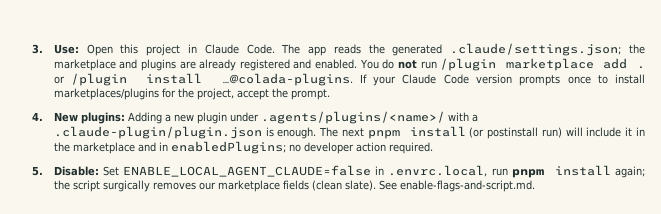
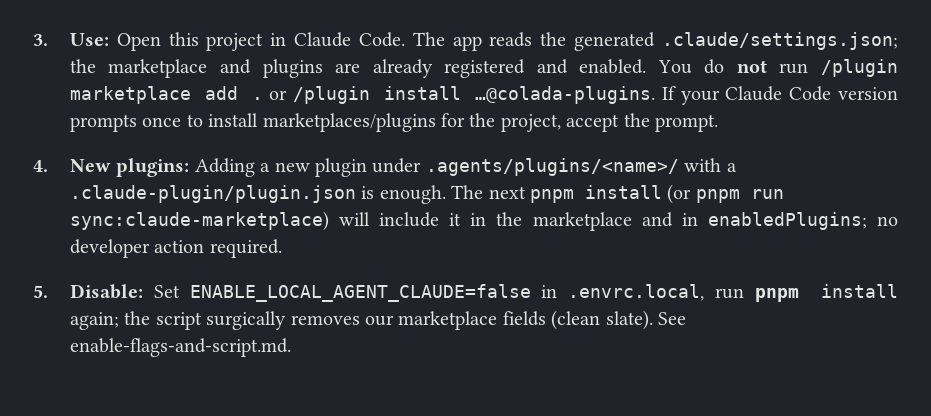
[487,127,562,139] postinstall run) -> [695,189,784,203] [69,211,329,231] pnpm run sync:claude-marketplace)

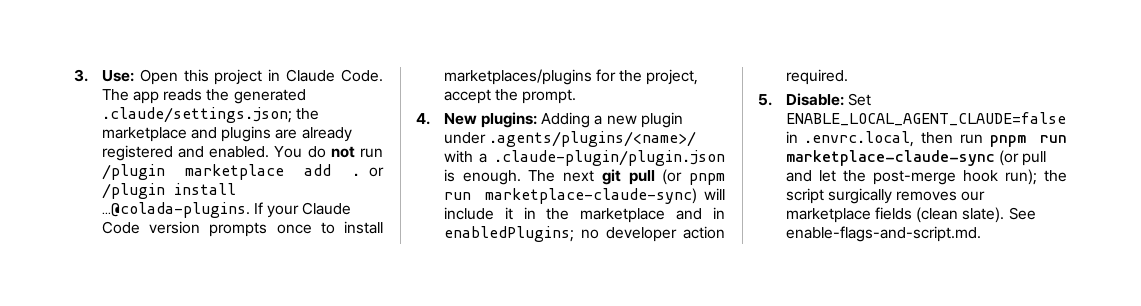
[529,185,662,203] pnpm install -> [601,169,655,185] git pull
[69,211,329,231] sync:claude-marketplace) -> [485,188,698,204] marketplace-claude-sync)
(705, 292) none -> [921,132,954,144] then
[821,284,898,298] [69,312,119,330] install again; -> [1040,135,1067,143] [785,150,1047,166] [785,169,1037,185] run marketplace-claude-sync (or pull and let the post-merge hook run);

